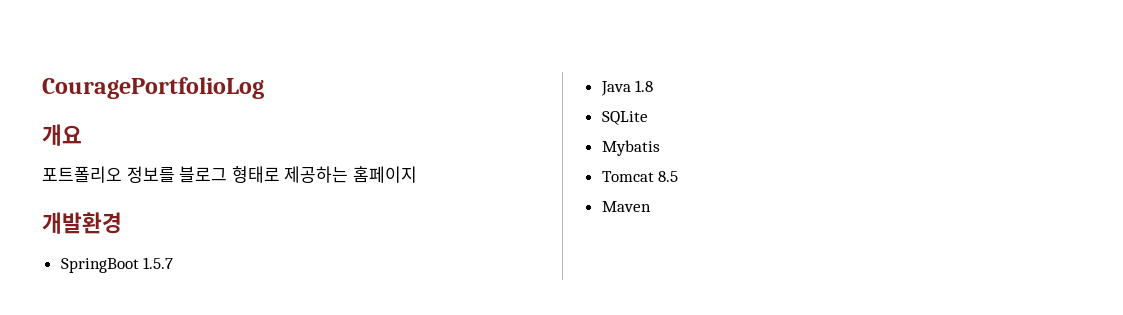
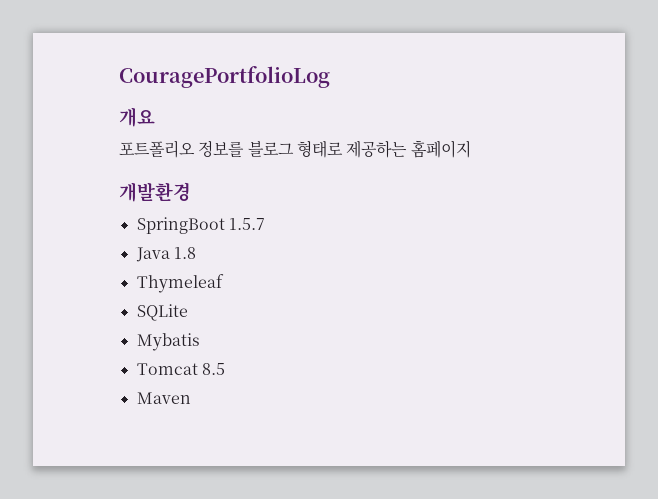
(654, 86) none -> [136,274,224,293] // Thymeleaf

